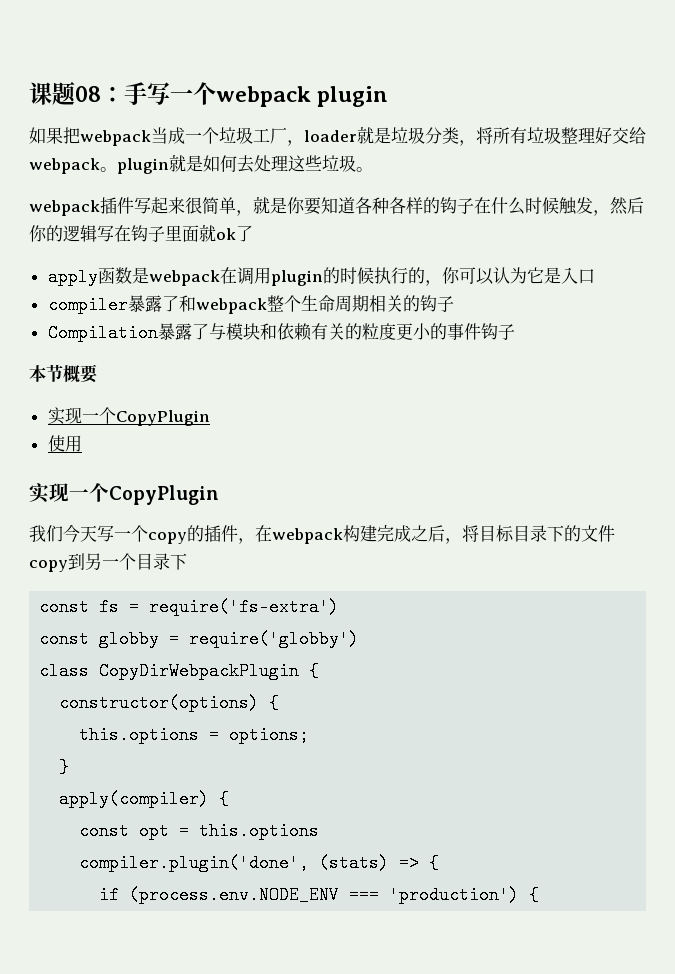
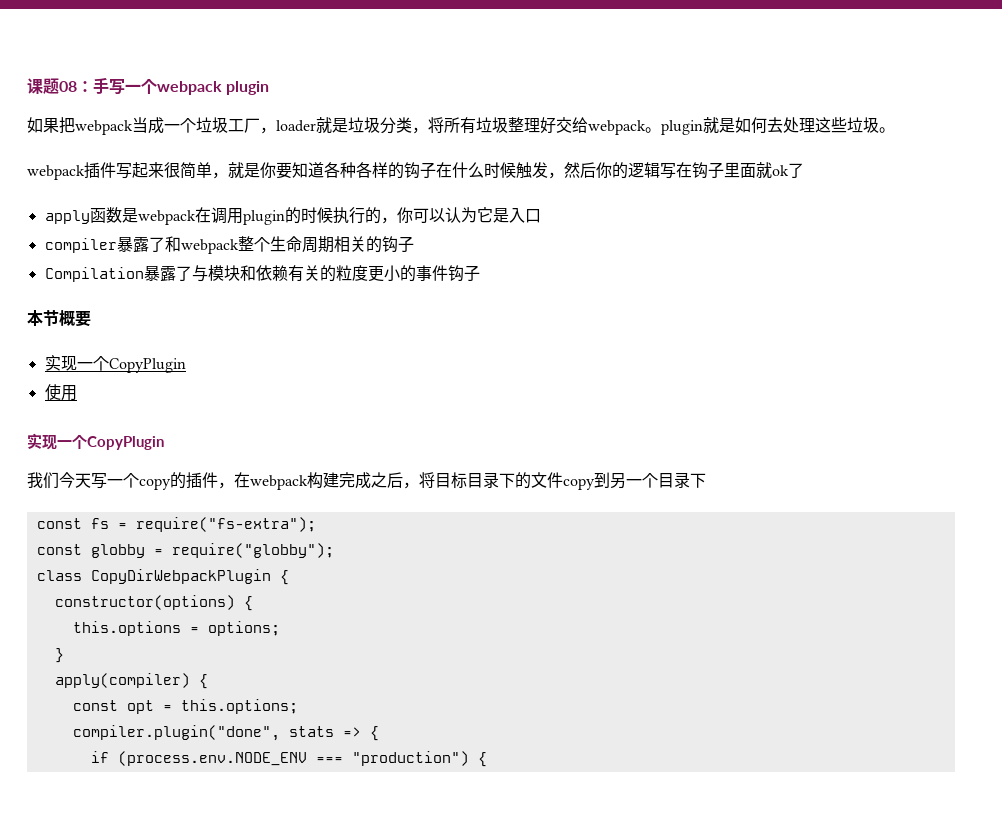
[149,598,340,616] require('fs-extra') -> [135,517,316,532] require("fs-extra");
[189,630,360,648] require('globby') -> [171,543,334,558] require("globby");
[199,822,320,840] [79,854,390,872] this.options // compiler.plugin('done', (stats) -> [180,699,298,714] [72,725,334,741] this.options; // compiler.plugin("done", stats
[389,886,520,904] 'production') -> [351,751,469,766] "production")

